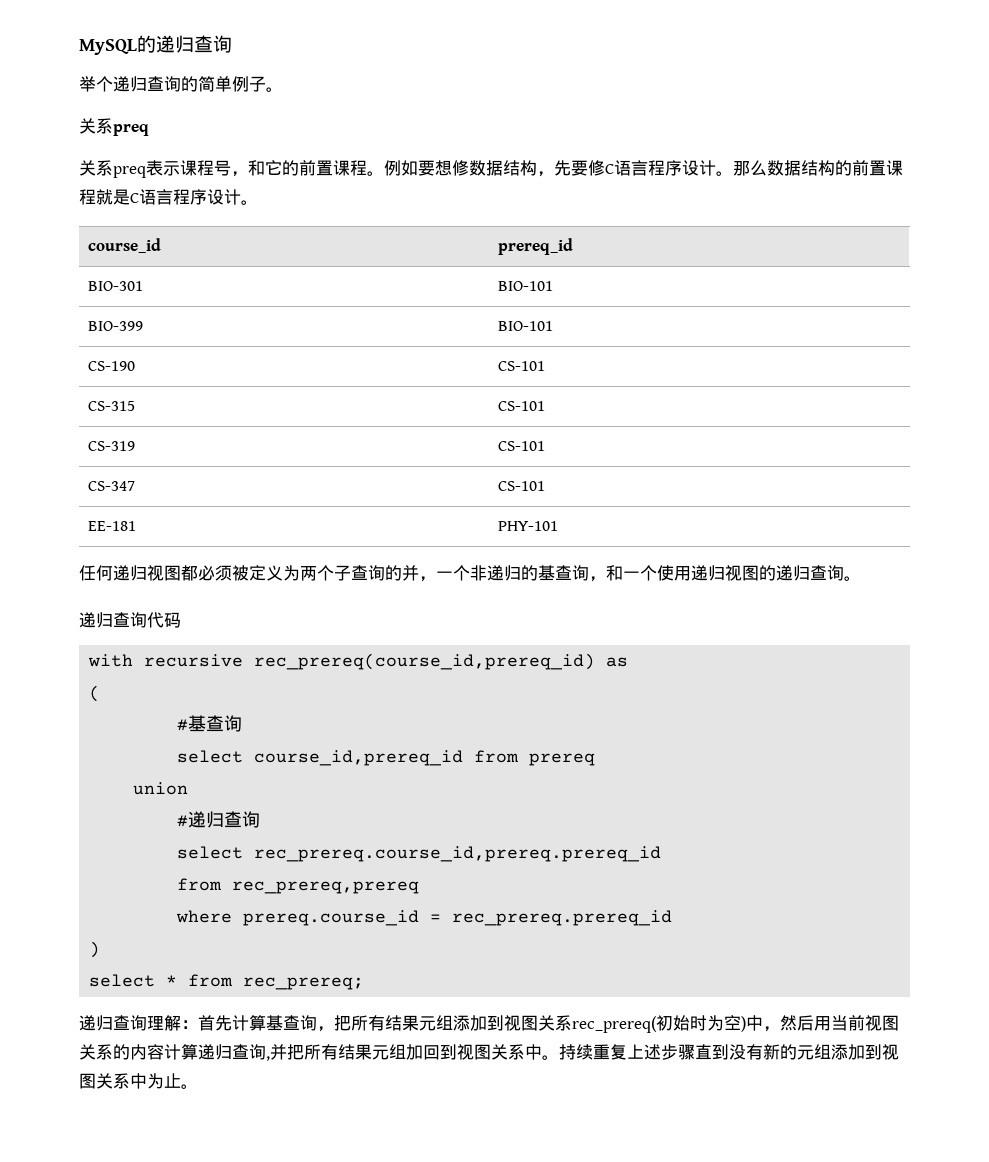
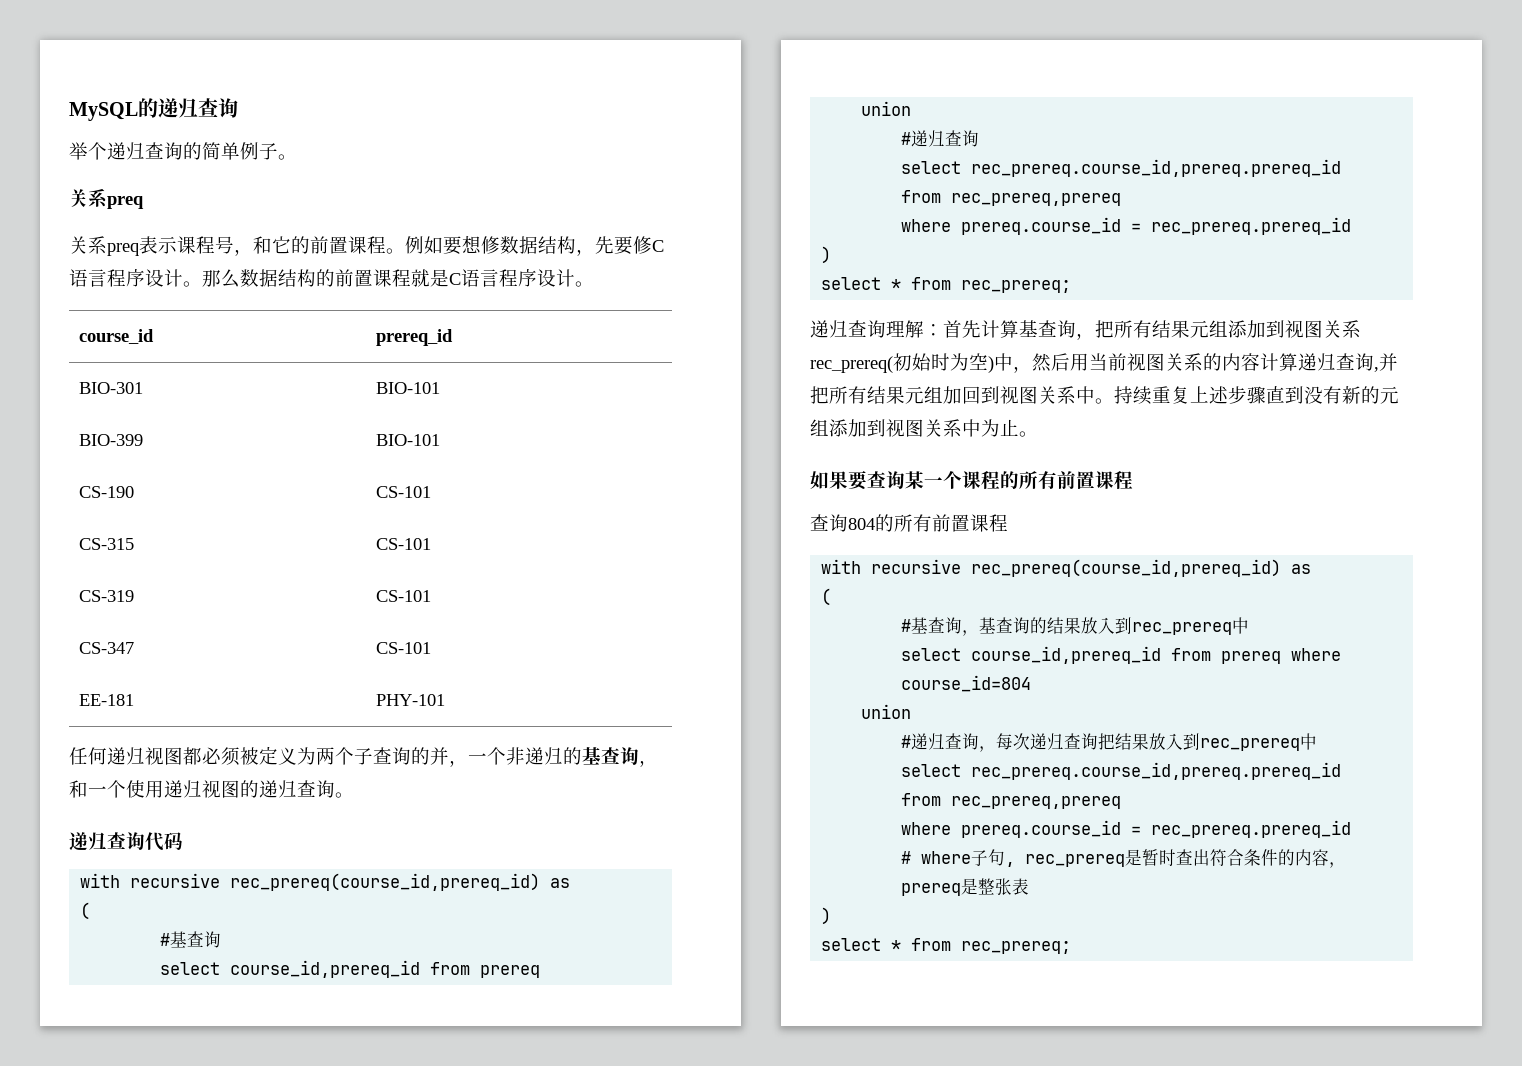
(198, 1086) none -> [810,471,1133,490] [810,514,1008,532] [821,559,1312,577] [821,588,832,606] [901,617,1250,636] [901,646,1342,664] [901,675,1032,692] [861,704,912,719] [901,733,1318,752] [901,762,1342,780] [901,793,1122,809] [901,820,1352,838] [901,849,1347,868] [901,878,1030,896] [821,907,832,925] [821,938,1072,954] // 如果要查询某一个课程的所有前置课程 // 查询804的所有前置课程 // with recursive rec_prereq(course_id,prereq_id) as // ( // #基查询，基查询的结果放入到rec_prereq中 // select course_id,prereq_id from prereq where course_id=804 // union // #递归查询，每次递归查询把结果放入到rec_prereq中 // select rec_prereq.course_id,prereq.prereq_id // from rec_prereq,prereq // where prereq.course_id = rec_prereq.prereq_id // # where子句, rec_prereq是暂时查出符合条件的内容，prereq是整张表 // ) // select * from rec_prereq;

